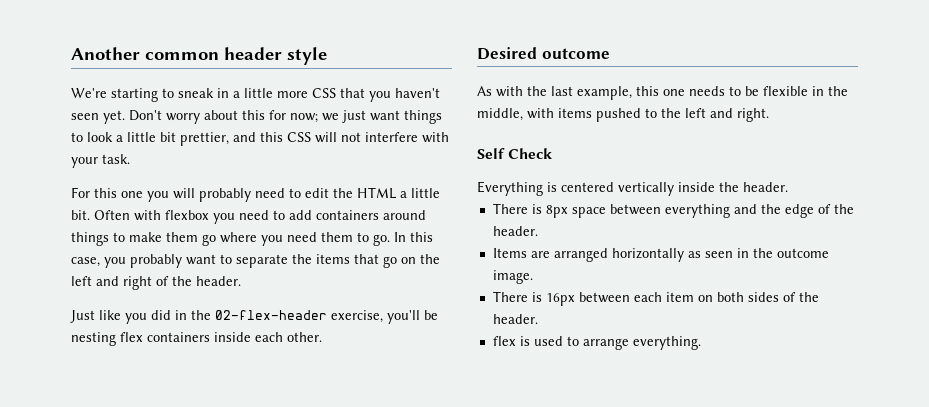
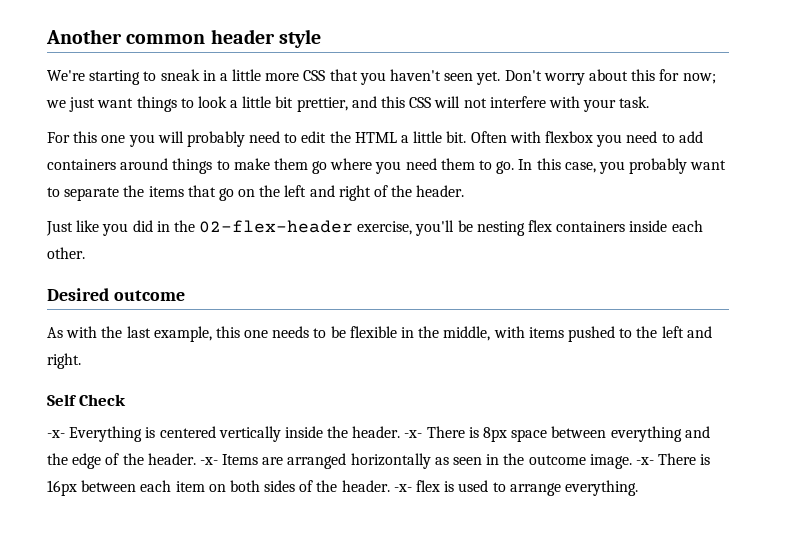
(553, 153) none -> [47,430,65,438] -x-
(788, 187) // -> [404,430,423,438] -x-
(538, 231) // -> [199,457,218,465] -x-
(533, 277) // -> [635,457,654,465] -x-
(538, 319) // -> [393,484,412,492] -x-

